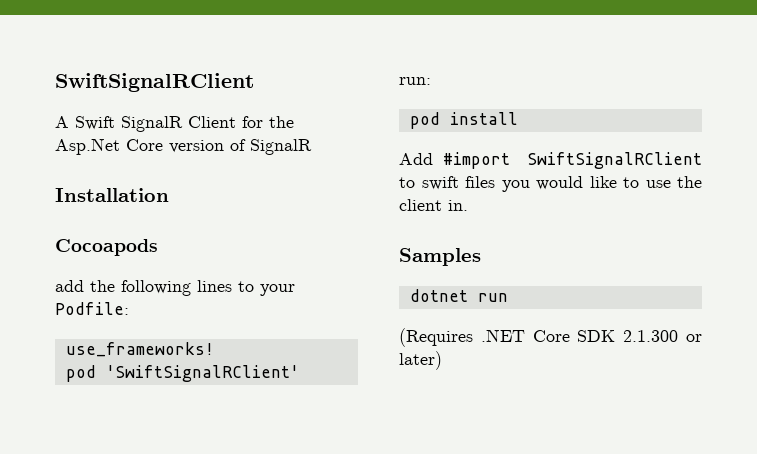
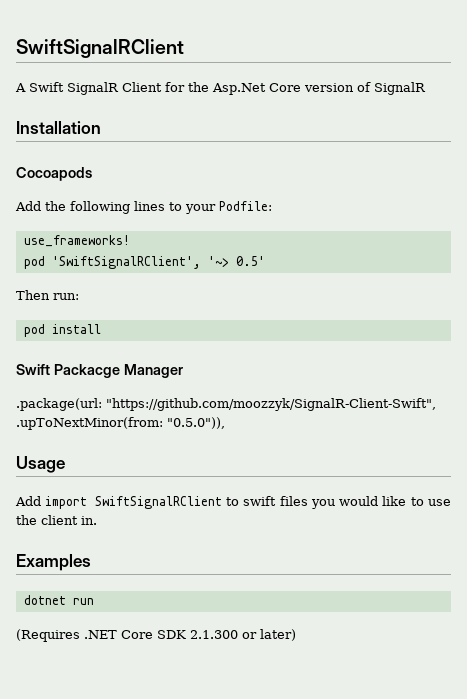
[55,280,84,292] add -> [15,201,41,211] Add
[105,365,299,382] 'SwiftSignalRClient' // -> [51,256,265,269] [16,290,50,300] 'SwiftSignalRClient', '~> 0.5' // Then
[399,152,511,169] // Add #import -> [16,364,183,378] [16,398,436,411] [16,417,225,430] [16,456,65,473] [15,496,88,509] // Swift Packacge Manager // .package(url: "https://github.com/moozzyk/SignalR-Client-Swift", .upToNextMinor(from: "0.5.0")), // Usage // Add import
[399,248,481,266] Samples -> [16,554,91,571] Examples

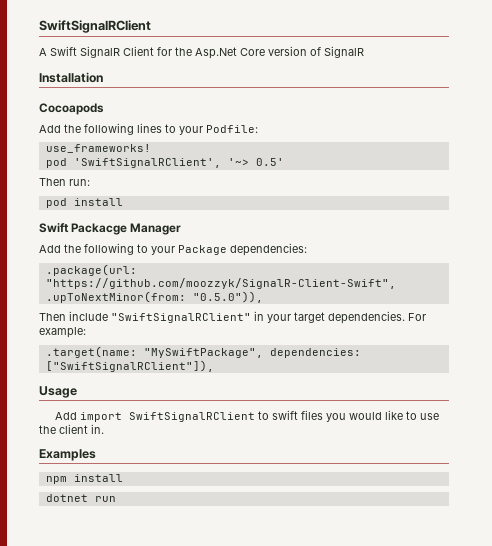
[16,398,436,411] [16,417,225,430] .package(url: "https://github.com/moozzyk/SignalR-Client-Swift", .upToNextMinor(from: "0.5.0")), -> [39,243,307,256] [45,264,137,276] [45,278,396,289] [45,291,263,303] [39,311,426,324] [39,327,86,338] [45,346,361,358] [45,360,214,372] Add the following to your Package dependencies: // .package(url: "https://github.com/moozzyk/SignalR-Client-Swift", .upToNextMinor(from: "0.5.0")), // Then include "SwiftSignalRClient" in your target dependencies. For example: // .target(name: "MySwiftPackage", dependencies: ["SwiftSignalRClient"]),
(91, 562) none -> [45,474,123,484] // npm install
[16,629,296,642] // (Requires .NET Core SDK 2.1.300 or later) -> (116, 499) none

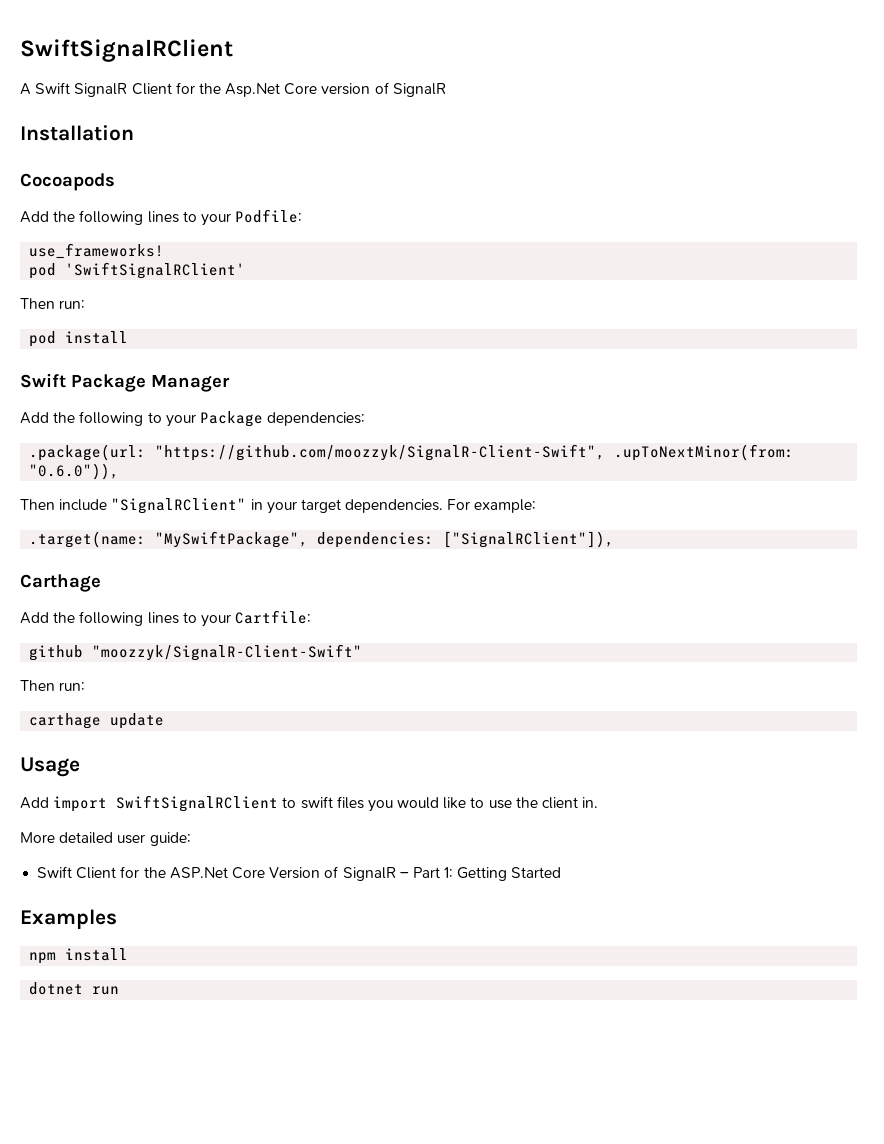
[73,158,284,168] 'SwiftSignalRClient', '~> 0.5' -> [65,262,246,279] 'SwiftSignalRClient'
[71,223,128,235] Packacge -> [71,374,146,392] Package
[192,291,263,303] "0.5.0")), -> [29,463,120,480] "0.6.0")),
[111,313,251,323] "SwiftSignalRClient" -> [111,498,247,514] "SignalRClient"
[45,360,214,372] ["SwiftSignalRClient"]), -> [443,531,615,548] [20,574,101,592] [20,610,312,627] [29,644,363,661] [20,680,86,691] [29,713,165,729] ["SignalRClient"]), // Carthage // Add the following lines to your Cartfile: // github "moozzyk/SignalR-Client-Swift" // Then run: // carthage update
(104, 429) none -> [20,832,191,846] [37,866,562,881] // More detailed user guide: // Swift Client for the ASP.Net Core Version of SignalR – Part 1: Getting Started

